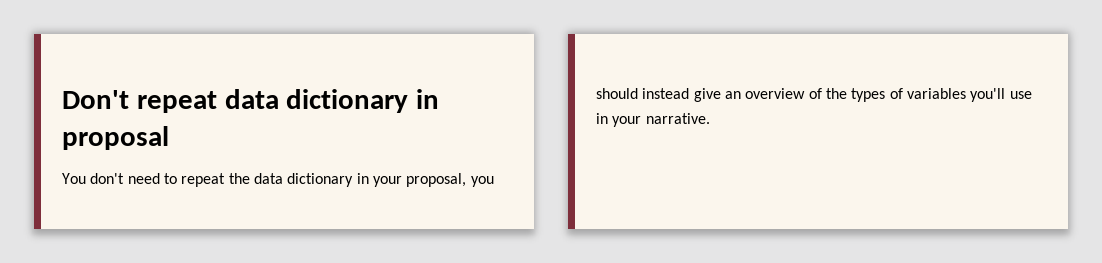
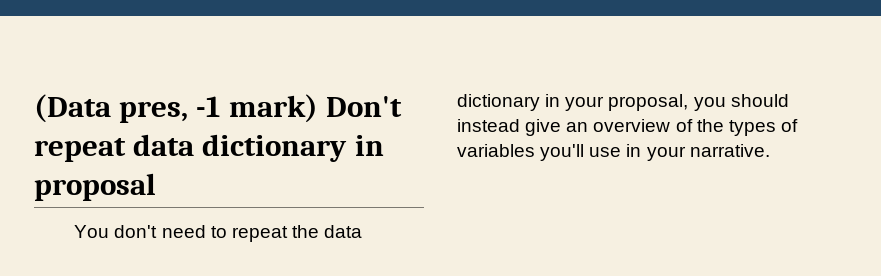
(62, 99) none -> [34,94,318,123] (Data pres, -1 mark)

